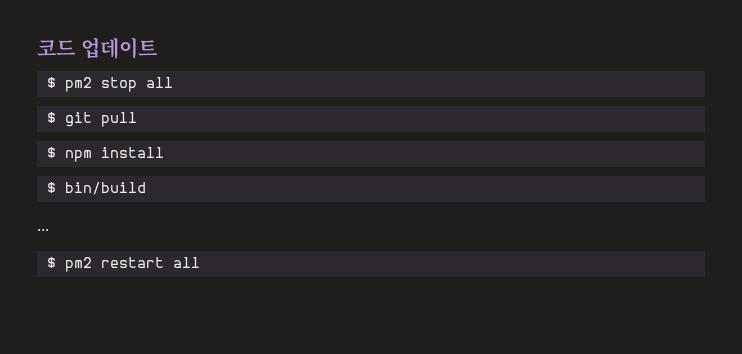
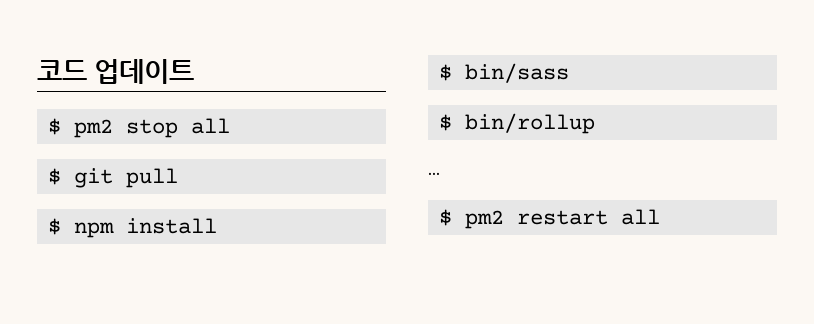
[65,182,147,195] bin/build -> [465,63,570,83] [439,113,596,134] bin/sass // $ bin/rollup

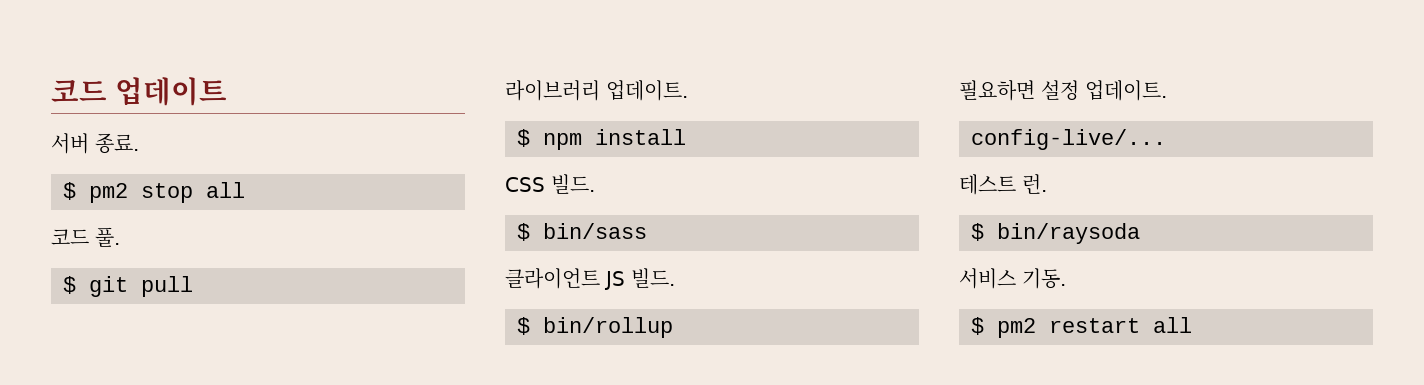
(195, 71) none -> [51,133,139,154] // 서버 종료.
(231, 126) none -> [51,227,120,247] // 코드 풀.
(179, 178) none -> [505,80,688,101] // 라이브러리 업데이트.
(218, 226) none -> [505,174,595,194] // CSS 빌드.
(570, 73) none -> [505,268,675,290] // 클라이언트 JS 빌드.
[428,172,440,175] ... -> [959,80,1167,101] [971,129,1166,150] [959,174,1047,195] [971,223,1140,244] [959,268,1066,289] 필요하면 설정 업데이트. // config-live/... // 테스트 런. // $ bin/raysoda // 서비스 기동.

